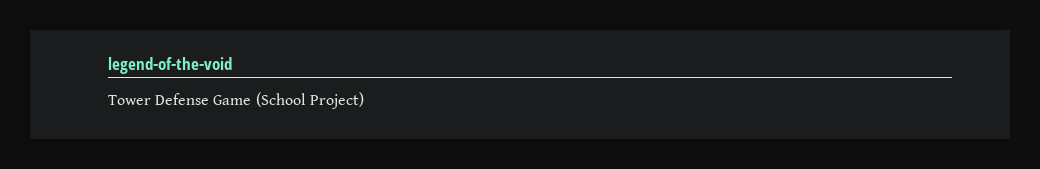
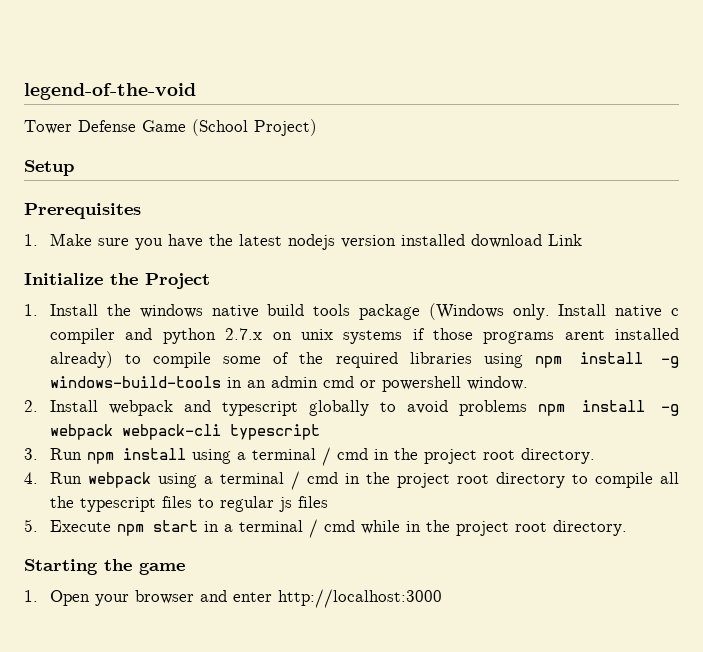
(364, 100) none -> [24,160,74,176] [24,203,141,219] [24,233,583,250] [24,273,210,289] [24,303,679,320] [50,328,679,344] [50,351,679,368] [50,376,529,392] [24,400,679,416] [50,424,321,440] [24,447,596,466] [24,471,680,490] [50,496,329,512] [24,519,628,538] [24,559,185,575] [24,589,443,608] // Setup // Prerequisites // 1. Make sure you have the latest nodejs version installed download Link // Initialize the Project // 1. Install the windows native build tools package (Windows only. Install native c compiler and python 2.7.x on unix systems if those programs arent installed already) to compile some of the required libraries using npm install -g windows-build-tools in an admin cmd or powershell window. // 2. Install webpack and typescript globally to avoid problems npm install -g webpack webpack-cli typescript // 3. Run npm install using a terminal / cmd in the project root directory. // 4. Run webpack using a terminal / cmd in the project root directory to compile all the typescript files to regular js files // 5. Execute npm start in a terminal / cmd while in the project root directory. // Starting the game // 1. Open your browser and enter http://localhost:3000

